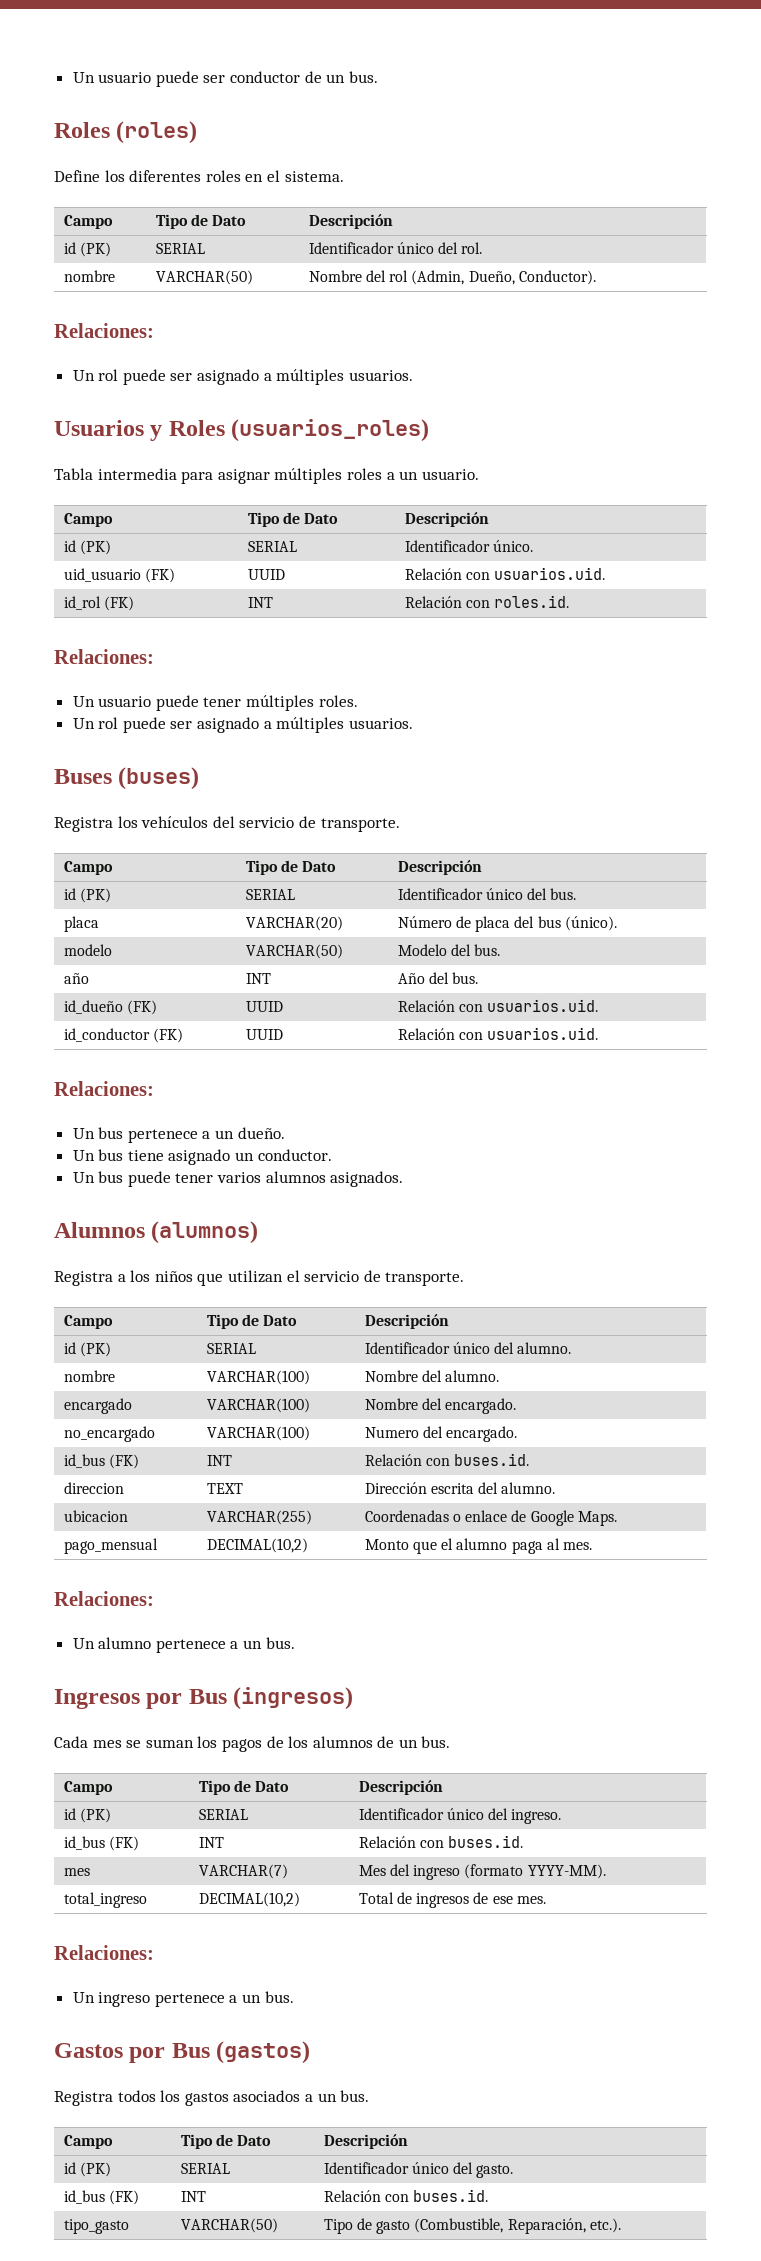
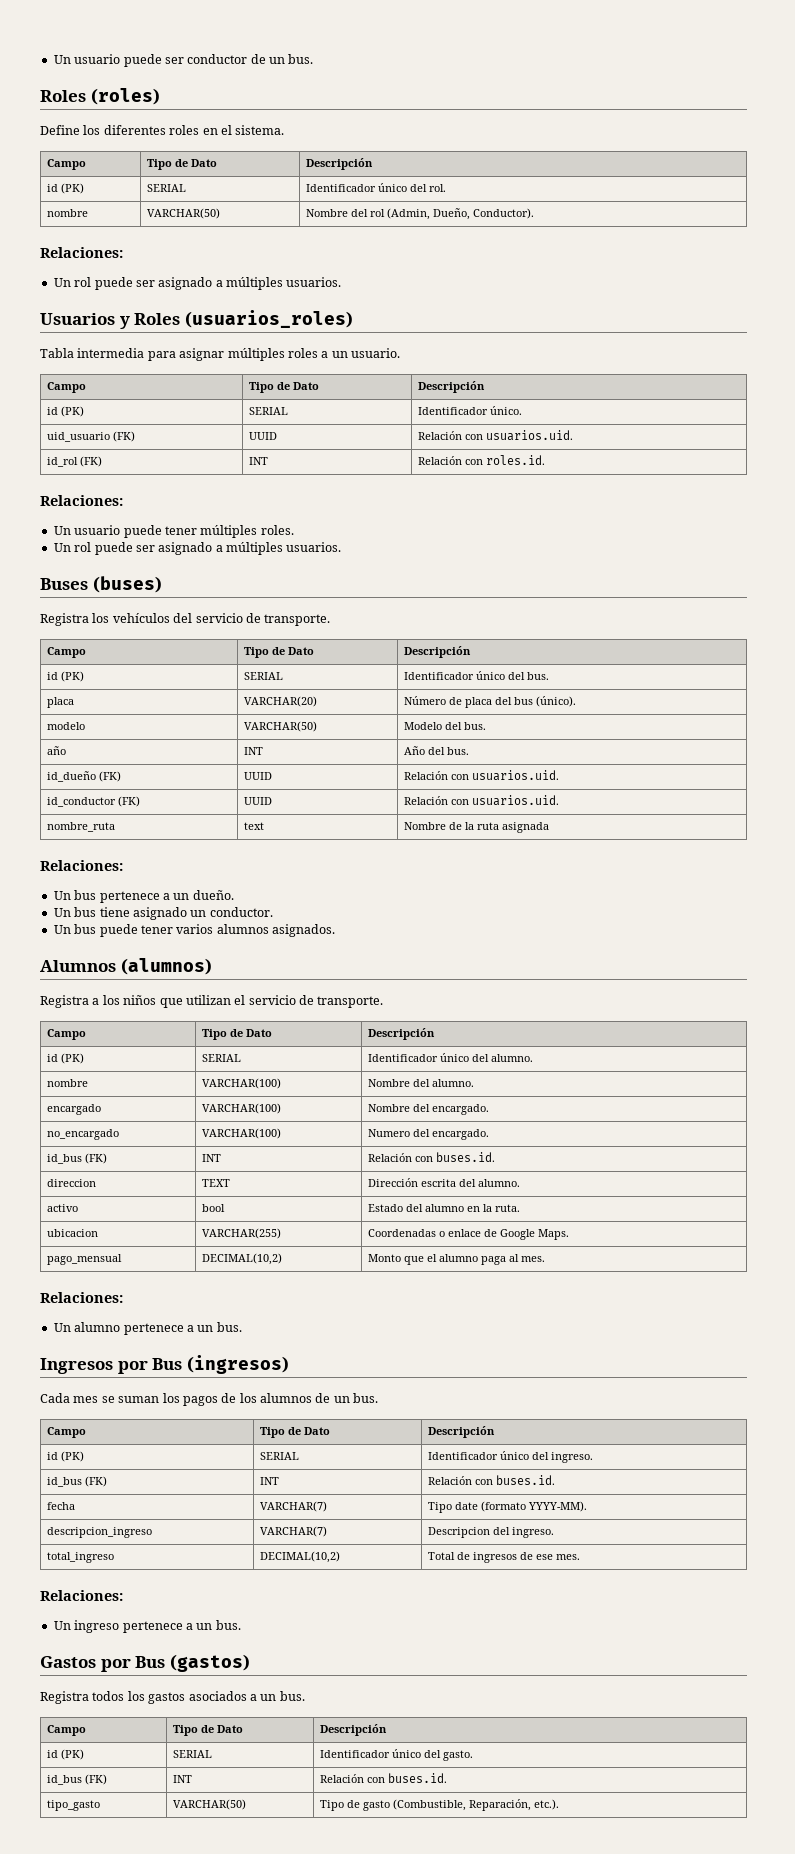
(599, 1033) none -> [46,822,115,832] [243,822,264,830] [403,822,549,833] // nombre_ruta | text | Nombre de la ruta asignada
(556, 1488) none -> [46,1204,78,1212] [201,1204,225,1212] [367,1204,520,1212] // activo | bool | Estado del alumno en la ruta.
[63,1868,90,1876] [198,1864,288,1879] [358,1864,461,1880] mes | VARCHAR(7) | Mes del ingreso -> [46,1502,75,1510] [259,1501,327,1512] [427,1502,478,1513] fecha | VARCHAR(7) | Tipo date
(606, 1871) none -> [46,1527,152,1538] [259,1526,327,1537] [427,1527,554,1538] // descripcion_ingreso | VARCHAR(7) | Descripcion del ingreso.

